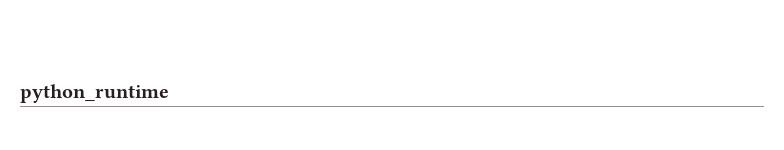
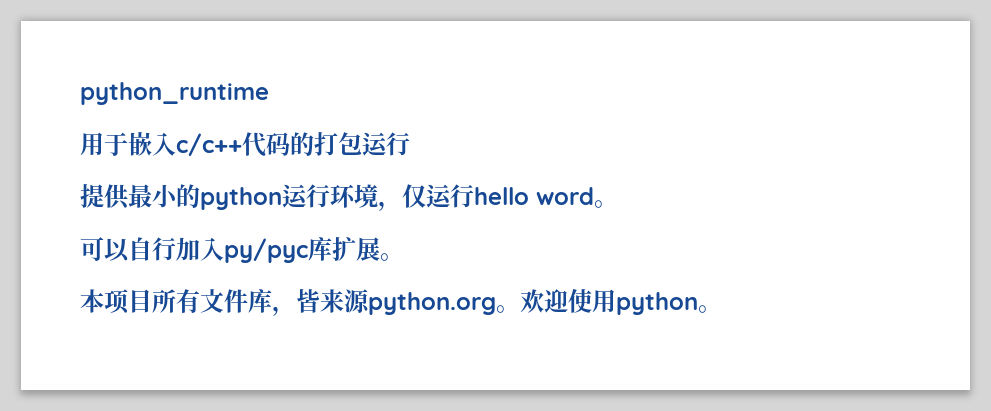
(169, 93) none -> [80,132,410,157] [80,184,618,211] [80,236,404,263] [80,288,722,316] // 用于嵌入c/c++代码的打包运行 // 提供最小的python运行环境，仅运行hello word。 // 可以自行加入py/pyc库扩展。 // 本项目所有文件库，皆来源python.org。欢迎使用python。

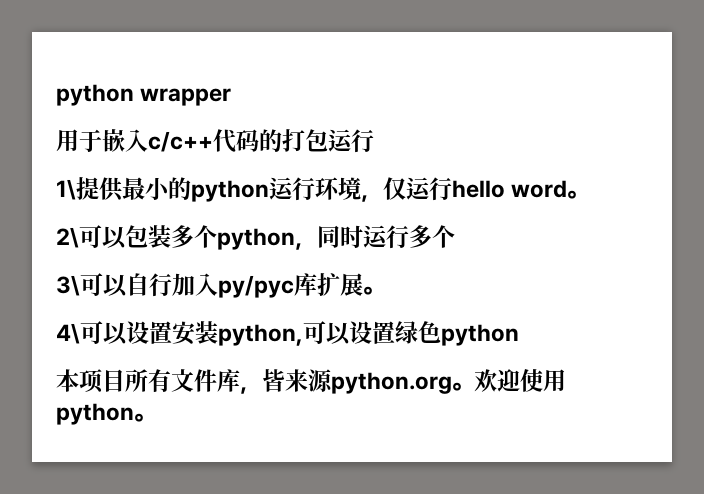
[80,82,269,105] python_runtime -> [56,84,232,106] python wrapper
(410, 144) none -> [56,179,76,200] 1\
(618, 204) none -> [56,225,455,250] [56,275,80,296] 2\可以包装多个python，同时运行多个 // 3\
(404, 257) none -> [56,321,519,346] // 4\可以设置安装python,可以设置绿色python

